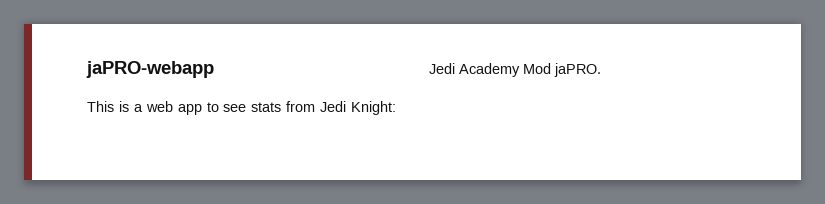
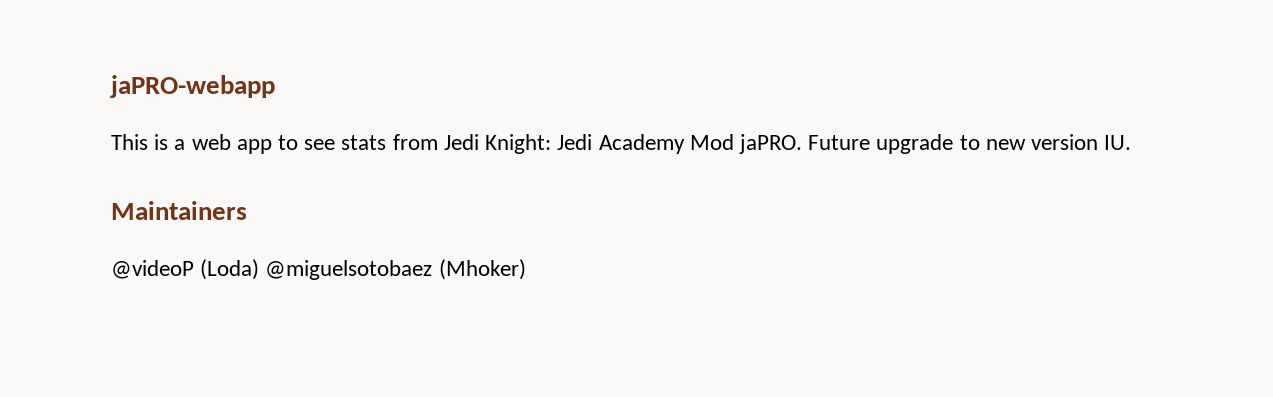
(601, 70) none -> [808,134,1132,154] [111,201,247,220] [111,259,526,280] Future upgrade to new version IU. // Maintainers // @videoP (Loda) @miguelsotobaez (Mhoker)

